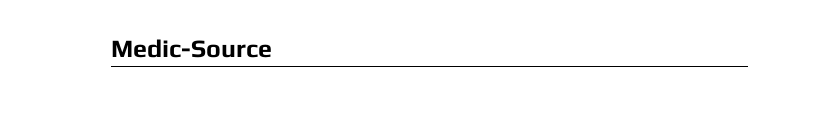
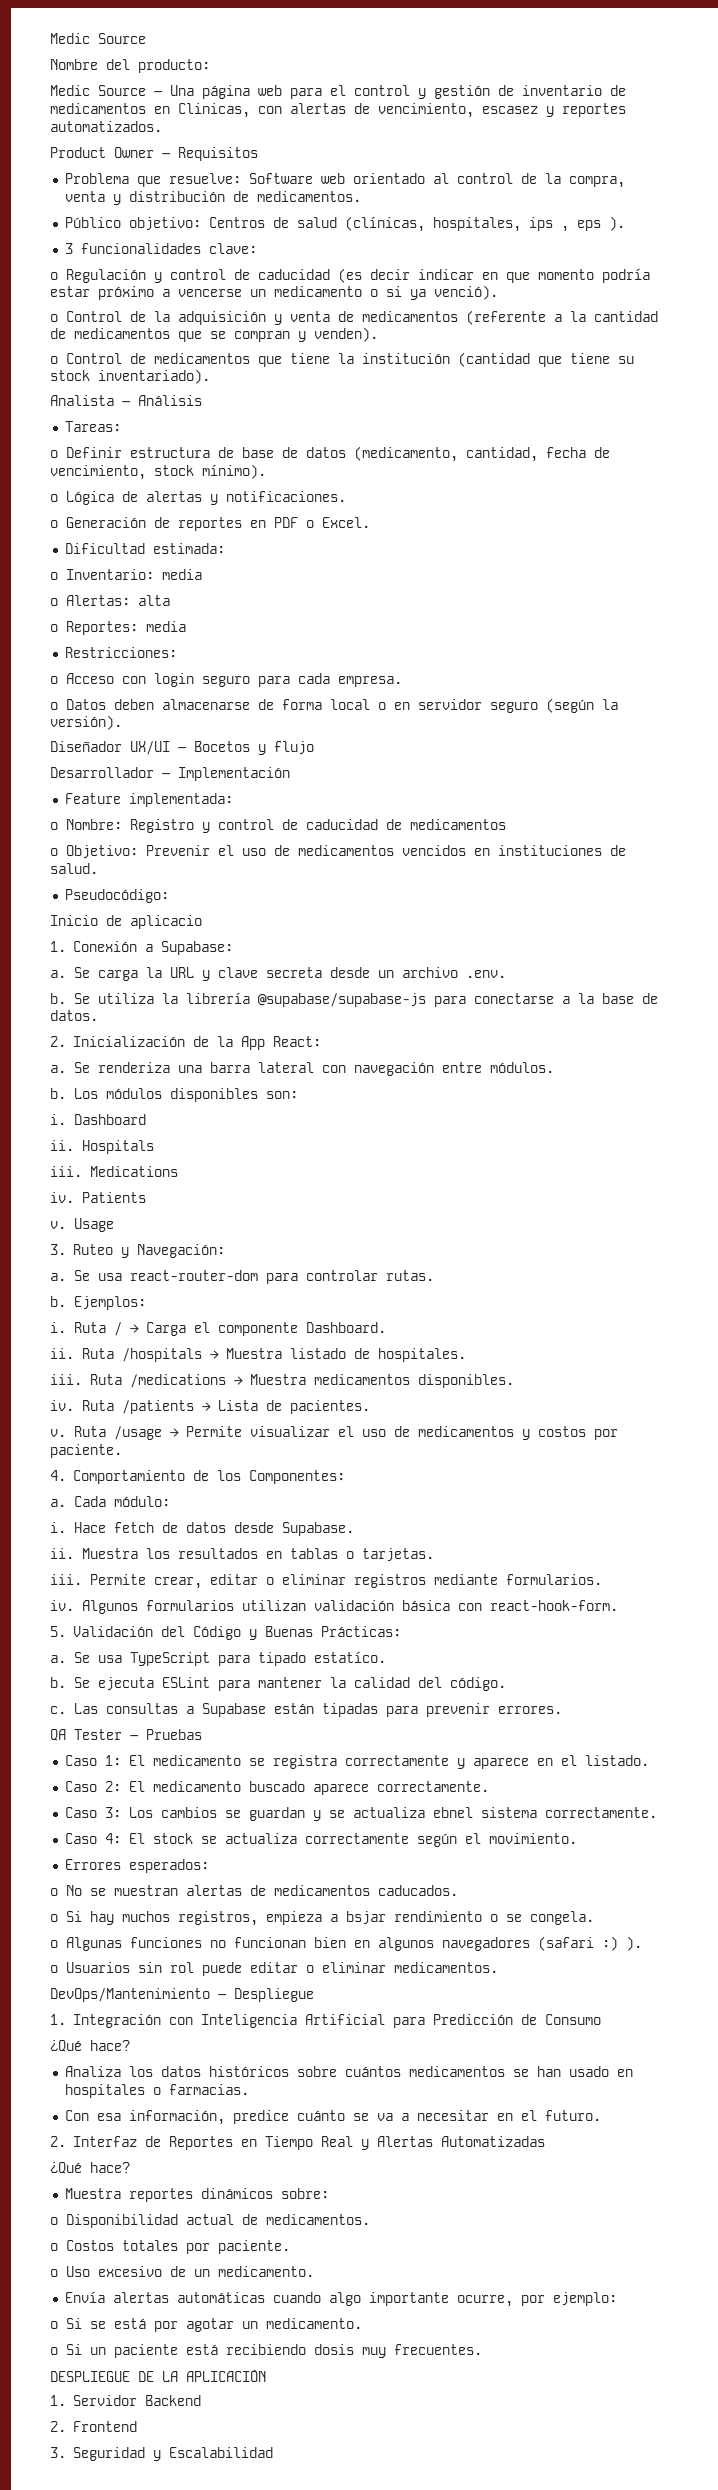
[111,39,272,58] Medic-Source -> [50,33,146,44] [50,59,210,73] [50,85,626,99] [50,103,626,118] [50,121,162,132] [50,147,258,161] [64,173,625,188] [64,191,361,205] [64,216,625,232] [64,243,257,254] [50,268,650,283] [50,285,498,300] [50,310,658,325] [50,327,378,342] [50,352,634,367] [50,369,210,384] [50,395,202,406] [64,421,121,432] [50,446,610,462] [50,464,266,480] [50,491,346,505] [50,517,370,531] [64,543,225,554] [50,569,202,580] [50,595,170,606] [50,621,186,635] [64,647,177,658] [50,673,402,687] [50,698,618,713] [50,715,122,730] [50,741,314,755] [50,767,290,781] [64,793,233,807] [50,819,506,833] [50,845,626,859] [50,863,98,874] [64,889,169,903] [50,915,202,929] [50,941,233,955] [50,967,506,981] [50,992,658,1007] [50,1010,98,1021] [50,1036,321,1050] [50,1062,554,1076] [50,1088,298,1102] [50,1114,146,1125] [50,1140,154,1154] [50,1166,178,1177] [50,1192,146,1203] [50,1218,114,1232] [50,1244,225,1258] [50,1270,434,1284] [50,1296,146,1310] [50,1322,386,1336] [50,1348,466,1362] [50,1374,514,1388] [50,1400,370,1414] [50,1426,618,1440] [50,1444,122,1458] [50,1470,345,1484] [50,1496,170,1507] [50,1522,354,1536] [50,1548,434,1562] [50,1574,602,1589] [50,1600,618,1614] [50,1626,401,1640] [50,1651,386,1666] [50,1677,506,1691] [50,1703,562,1717] [50,1729,202,1741] [64,1755,649,1769] [64,1781,489,1795] [64,1807,657,1821] [64,1833,577,1847] [64,1859,209,1873] [50,1885,458,1896] [50,1911,594,1926] [50,1936,642,1951] [50,1962,498,1976] [50,1988,314,2002] [50,2014,601,2028] [50,2040,130,2052] [64,2066,633,2077] [64,2084,249,2098] [64,2110,601,2125] [50,2136,545,2150] [50,2162,130,2174] [64,2188,329,2202] [50,2214,370,2228] [50,2240,290,2254] [50,2266,314,2277] [64,2291,617,2307] [50,2318,362,2332] [50,2344,482,2358] [50,2369,266,2382] [50,2395,201,2406] [50,2421,137,2432] [50,2447,273,2461] Medic Source // Nombre del producto: // Medic Source – Una página web para el control y gestión de inventario de medicamentos en Clinicas, con alertas de vencimiento, escasez y reportes automatizados. // Product Owner – Requisitos // Problema que resuelve: Software web orientado al control de la compra, venta y distribución de medicamentos. // Público objetivo: Centros de salud (clínicas, hospitales, ips , eps ). // 3 funcionalidades clave: // o Regulación y control de caducidad (es decir indicar en que momento podría estar próximo a vencerse un medicamento o si ya venció). // o Control de la adquisición y venta de medicamentos (referente a la cantidad de medicamentos que se compran y venden). // o Control de medicamentos que tiene la institución (cantidad que tiene su stock inventariado). // Analista – Análisis // Tareas: // o Definir estructura de base de datos (medicamento, cantidad, fecha de vencimiento, stock mínimo). // o Lógica de alertas y notificaciones. // o Generación de reportes en PDF o Excel. // Dificultad estimada: // o Inventario: media // o Alertas: alta // o Reportes: media // Restricciones: // o Acceso con login seguro para cada empresa. // o Datos deben almacenarse de forma local o en servidor seguro (según la versión). // Diseñador UX/UI – Bocetos y flujo // Desarrollador – Implementación // Feature implementada: // o Nombre: Registro y control de caducidad de medicamentos // o Objetivo: Prevenir el uso de medicamentos vencidos en instituciones de salud. // Pseudocódigo: // Inicio de aplicacio // 1. Conexión a Supabase: // a. Se carga la URL y clave secreta desde un archivo .env. // b. Se utiliza la librería @supabase/supabase-js para conectarse a la base de datos. // 2. Inicialización de la App React: // a. Se renderiza una barra lateral con navegación entre módulos. // b. Los módulos disponibles son: // i. Dashboard // ii. Hospitals // iii. Medications // iv. Patients // v. Usage // 3. Ruteo y Navegación: // a. Se usa react-router-dom para controlar rutas. // b. Ejemplos: // i. Ruta / → Carga el componente Dashboard. // ii. Ruta /hospitals → Muestra listado de hospitales. // iii. Ruta /medications → Muestra medicamentos disponibles. // iv. Ruta /patients → Lista de pacientes. // v. Ruta /usage → Permite visualizar el uso de medicamentos y costos por paciente. // 4. Comportamiento de los Componentes: // a. Cada módulo: // i. Hace fetch de datos desde Supabase. // ii. Muestra los resultados en tablas o tarjetas. // iii. Permite crear, editar o eliminar registros mediante formularios. // iv. Algunos formularios utilizan validación básica con react-hook-form. // 5. Validación del Código y Buenas Prácticas: // a. Se usa TypeScript para tipado estatíco. // b. Se ejecuta ESLint para mantener la calidad del código. // c. Las consultas a Supabase están tipadas para prevenir errores. // QA Tester – Pruebas // Caso 1: El medicamento se registra correctamente y aparece en el listado. // Caso 2: El medicamento buscado aparece correctamente. // Caso 3: Los cambios se guardan y se actualiza ebnel sistema correctamente. // Caso 4: El stock se actualiza correctamente según el movimiento. // Errores esperados: // o No se muestran alertas de medicamentos caducados. // o Si hay muchos registros, empieza a bsjar rendimiento o se congela. // o Algunas funciones no funcionan bien en algunos navegadores (safari :) ). // o Usuarios sin rol puede editar o eliminar medicamentos. // DevOps/Mantenimiento – Despliegue // 1. Integración con Inteligencia Artificial para Predicción de Consumo // ¿Qué hace? // Analiza los datos históricos sobre cuántos medicamentos se han usado en hospitales o farmacias. // Con esa información, predice cuánto se va a necesitar en el futuro. // 2. Interfaz de Reportes en Tiempo Real y Alertas Automatizadas // ¿Qué hace? // Muestra reportes dinámicos sobre: // o Disponibilidad actual de medicamentos. // o Costos totales por paciente. // o Uso excesivo de un medicamento. // Envía alertas automáticas cuando algo importante ocurre, por ejemplo: // o Si se está por agotar un medicamento. // o Si un paciente está recibiendo dosis muy frecuentes. // DESPLIEGUE DE LA APLICACIÓN // 1. Servidor Backend // 2. Frontend // 3. Seguridad y Escalabilidad

